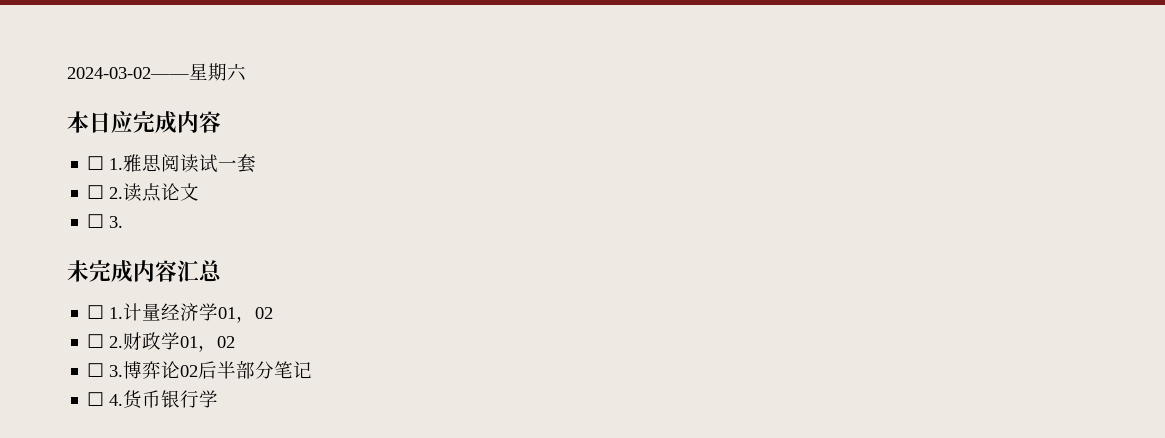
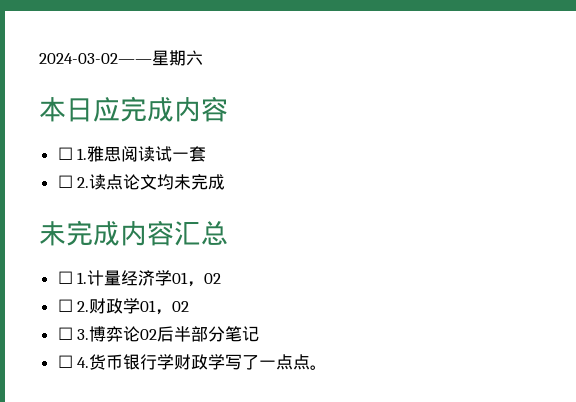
[87,214,124,228] // ☐ 3. -> [157,174,226,190] 均未完成
(219, 399) none -> [174,354,328,370] 财政学写了一点点。

